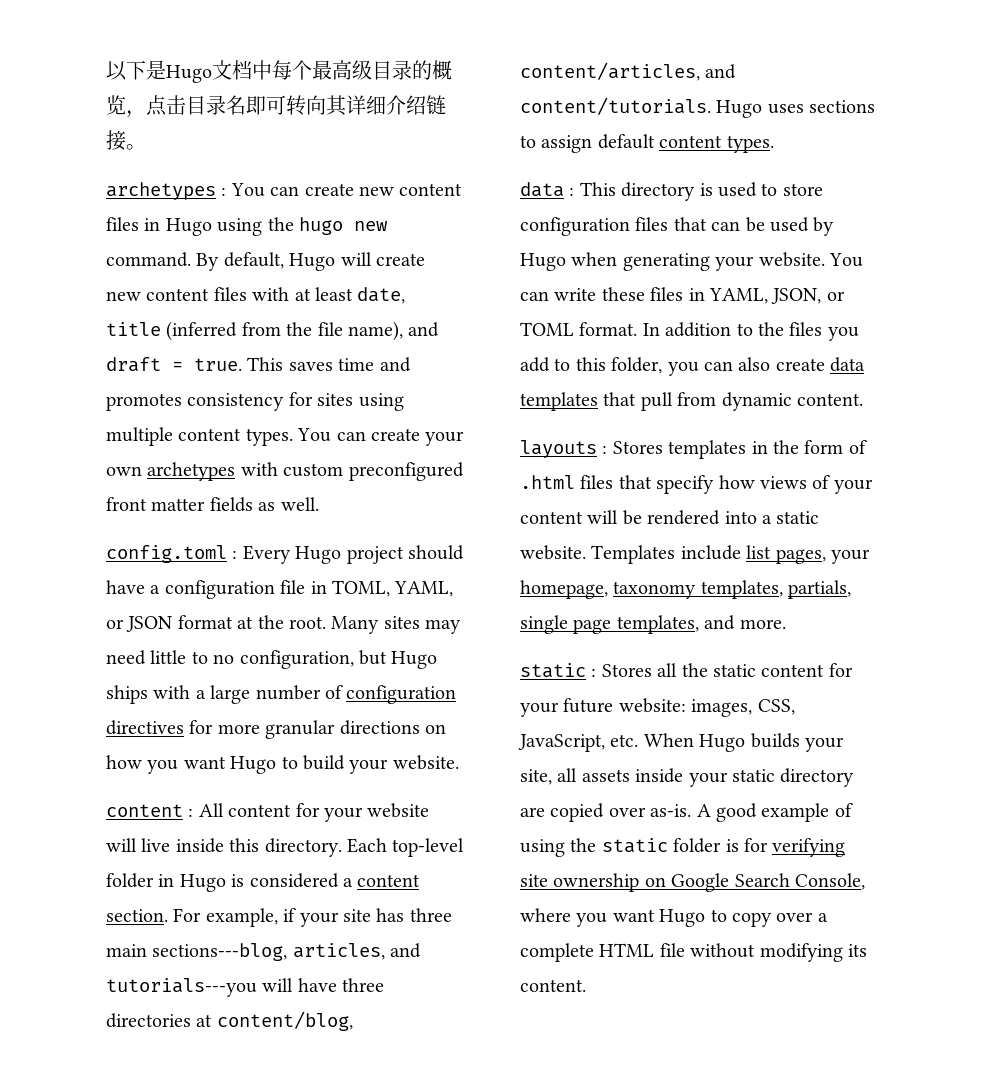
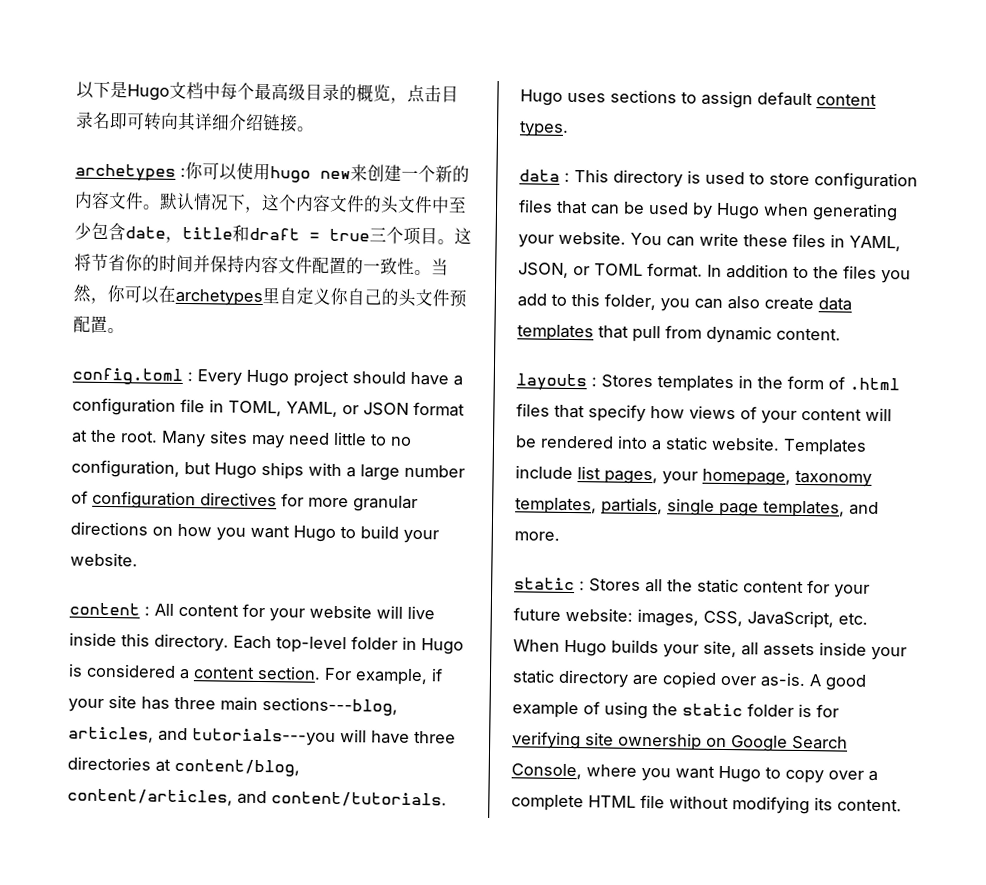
[230,183,463,197] [106,217,388,236] [106,252,425,271] [106,287,406,304] [106,321,440,341] [106,357,411,372] [106,392,404,411] [106,427,465,446] [106,462,464,481] [106,497,319,512] You can create new content files in Hugo using the hugo new command. By default, Hugo will create new content files with at least date, title (inferred from the file name), and draft = true. This saves time and promotes consistency for sites using multiple content types. You can create your own archetypes with custom preconfigured front matter fields as well. -> [185,162,470,183] [74,191,467,214] [74,222,472,246] [74,253,449,276] [73,284,467,308] [73,315,125,334] 你可以使用hugo new来创建一个新的内容文件。默认情况下，这个内容文件的头文件中至少包含date，title和draft = true三个项目。这将节省你的时间并保持内容文件配置的一致性。当然，你可以在archetypes里自定义你自己的头文件预配置。

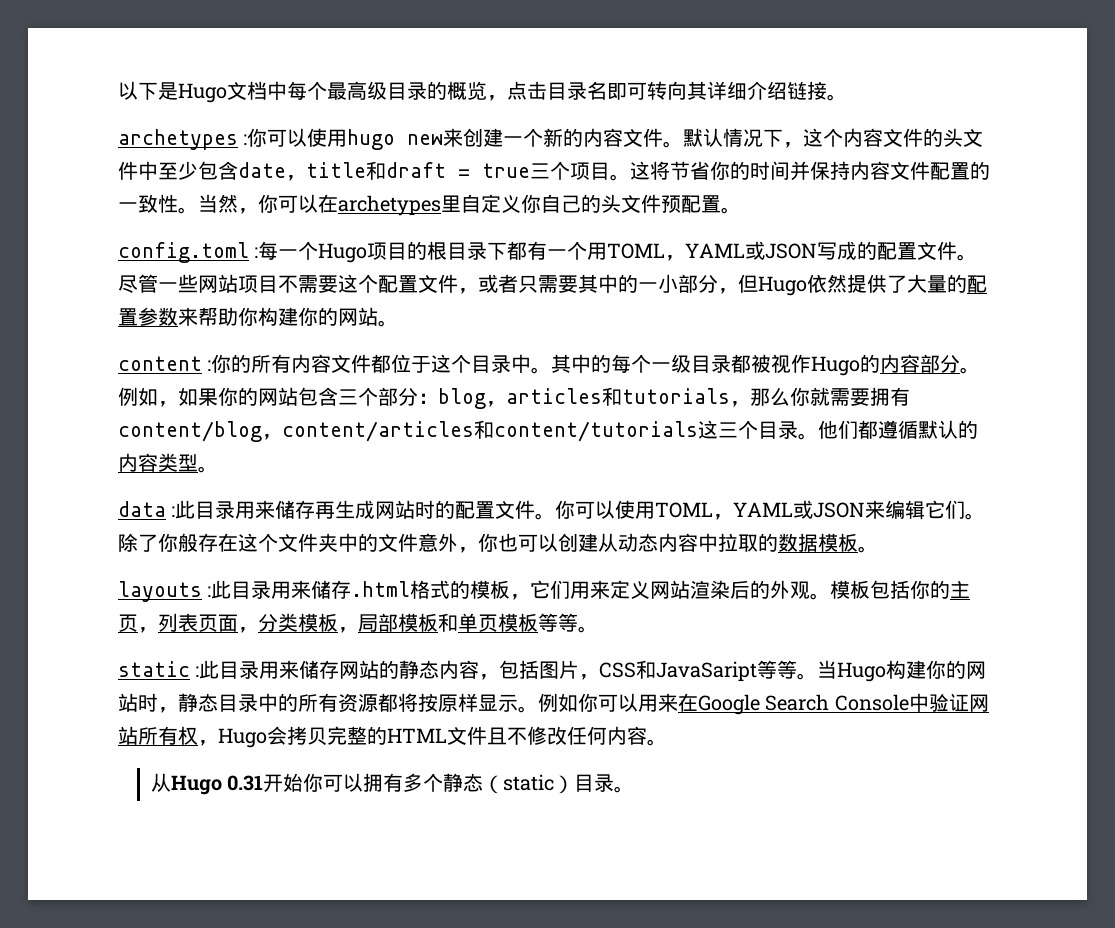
[197,369,463,388] [72,397,465,417] [71,429,412,449] [71,459,465,481] [71,490,418,513] [70,521,439,544] [70,552,138,567] [69,602,435,622] [69,632,464,655] [68,663,443,686] [68,695,398,716] [68,726,456,746] [67,756,300,777] [67,788,447,808] [520,89,877,109] [519,120,569,137] [519,169,918,191] [518,199,898,222] [518,230,901,252] [518,262,911,284] [517,293,852,312] [517,324,841,344] [516,373,900,393] [516,403,892,424] [515,435,867,456] [515,465,872,487] [515,497,879,518] [514,531,560,541] [514,577,870,598] [513,607,868,629] [513,639,907,661] [512,669,867,691] [512,701,839,720] [512,731,848,752] [511,763,878,784] [511,794,902,815] Every Hugo project should have a configuration file in TOML, YAML, or JSON format at the root. Many sites may need little to no configuration, but Hugo ships with a large number of configuration directives for more granular directions on how you want Hugo to build your website. // content : All content for your website will live inside this directory. Each top-level folder in Hugo is considered a content section. For example, if your site has three main sections---blog, articles, and tutorials---you will have three directories at content/blog, content/articles, and content/tutorials. Hugo uses sections to assign default content types. // data : This directory is used to store configuration files that can be used by Hugo when generating your website. You can write these files in YAML, JSON, or TOML format. In addition to the files you add to this folder, you can also create data templates that pull from dynamic content. // layouts : Stores templates in the form of .html files that specify how views of your content will be rendered into a static website. Templates include list pages, your homepage, taxonomy templates, partials, single page templates, and more. // static : Stores all the static content for your future website: images, CSS, JavaScript, etc. When Hugo builds your site, all assets inside your static directory are copied over as-is. A good example of using the static folder is for verifying site ownership on Google Search Console, where you want Hugo to copy over a complete HTML file without modifying its content. -> [258,241,978,263] [118,274,987,296] [118,307,398,327] [118,354,981,376] [118,387,910,409] [118,420,978,442] [118,453,218,473] [118,500,986,520] [118,533,878,553] [118,580,971,602] [118,613,598,633] [118,660,987,682] [118,693,989,715] [118,726,667,748] [150,773,635,795] 每一个Hugo项目的根目录下都有一个用TOML，YAML或JSON写成的配置文件。尽管一些网站项目不需要这个配置文件，或者只需要其中的一小部分，但Hugo依然提供了大量的配置参数来帮助你构建你的网站。 // content :你的所有内容文件都位于这个目录中。其中的每个一级目录都被视作Hugo的内容部分。例如，如果你的网站包含三个部分：blog，articles和tutorials，那么你就需要拥有content/blog，content/articles和content/tutorials这三个目录。他们都遵循默认的内容类型。 // data :此目录用来储存再生成网站时的配置文件。你可以使用TOML，YAML或JSON来编辑它们。除了你般存在这个文件夹中的文件意外，你也可以创建从动态内容中拉取的数据模板。 // layouts :此目录用来储存.html格式的模板，它们用来定义网站渲染后的外观。模板包括你的主页，列表页面，分类模板，局部模板和单页模板等等。 // static :此目录用来储存网站的静态内容，包括图片，CSS和JavaSaript等等。当Hugo构建你的网站时，静态目录中的所有资源都将按原样显示。例如你可以用来在Google Search Console中验证网站所有权，Hugo会拷贝完整的HTML文件且不修改任何内容。 // 从Hugo 0.31开始你可以拥有多个静态（static）目录。

